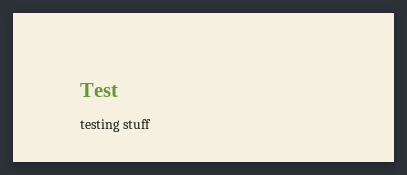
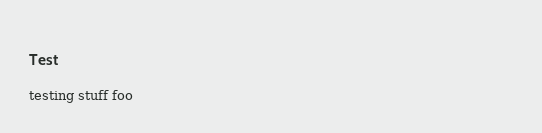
(151, 124) none -> [112,90,133,100] foo

